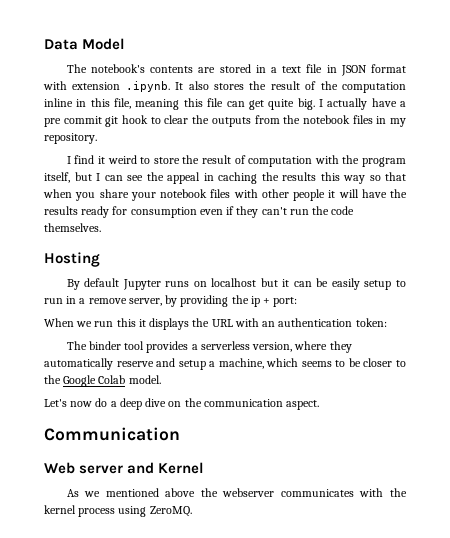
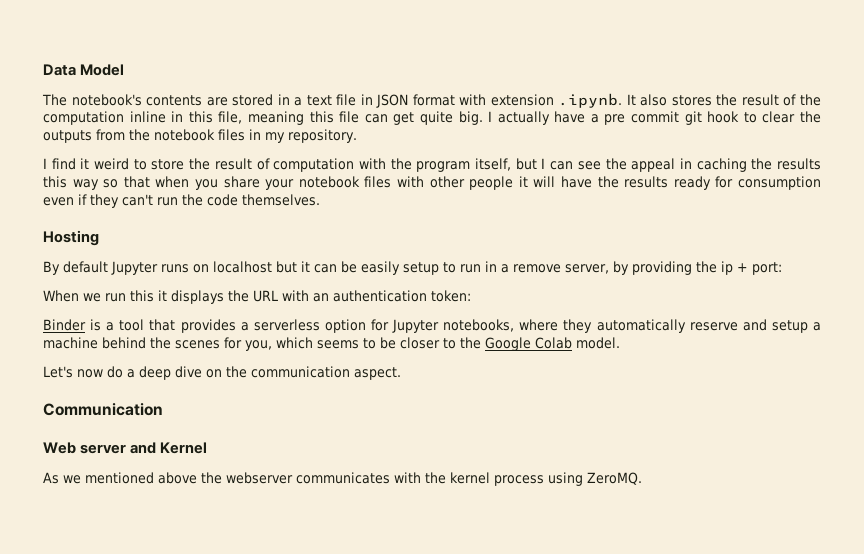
[66,341,293,353] The binder tool provides a serverless version, -> [43,319,515,333] Binder is a tool that provides a serverless option for Jupyter notebooks,
[218,358,264,369] machine, -> [43,337,272,351] machine behind the scenes for you,

